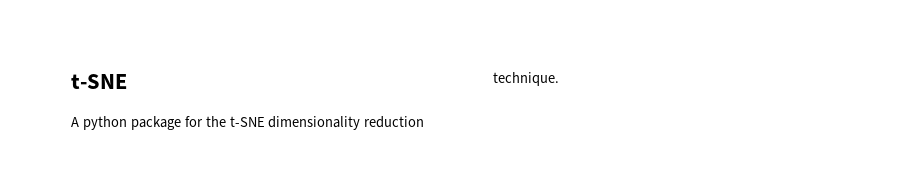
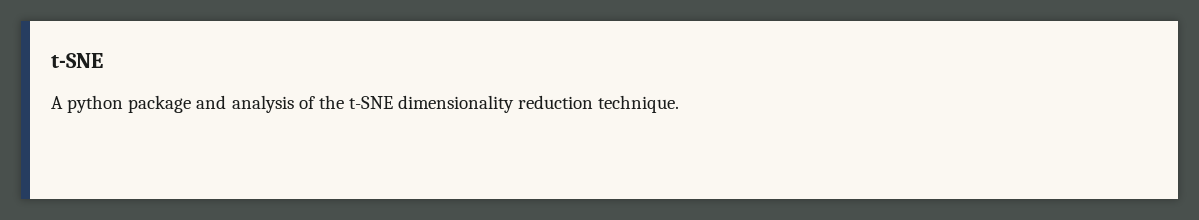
[184,116,203,127] for -> [196,95,315,113] and analysis of

